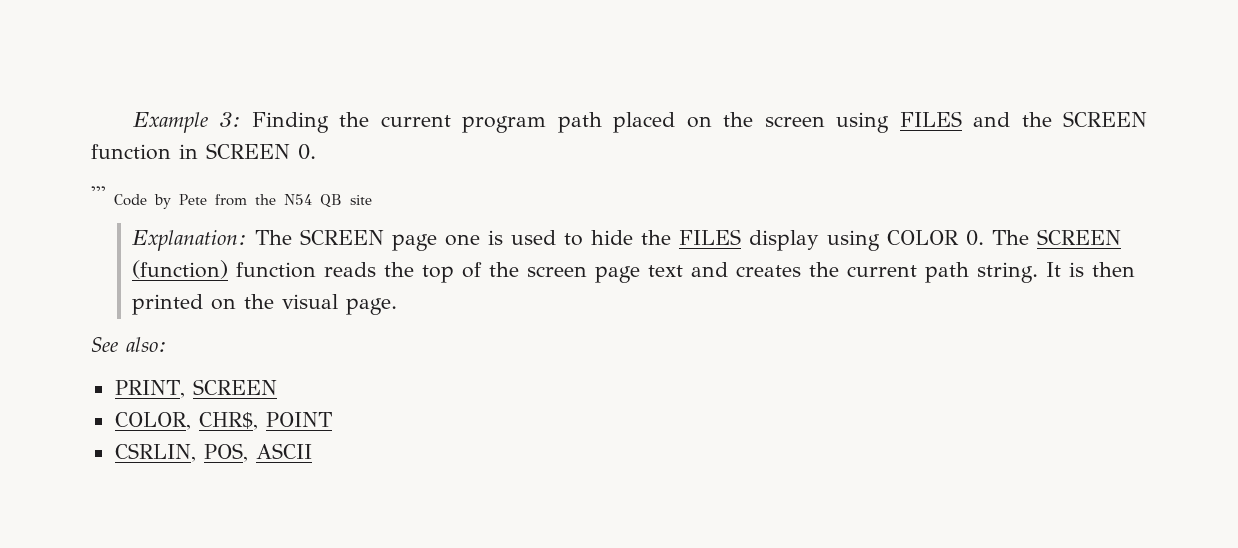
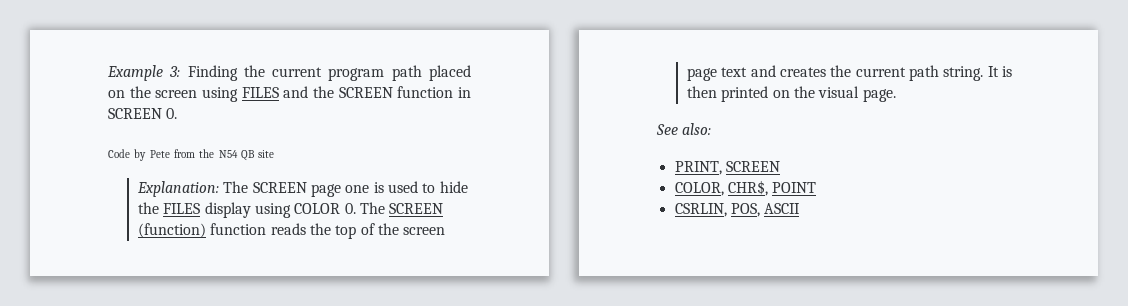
[91,186,106,202] ''' -> (178, 113) none

